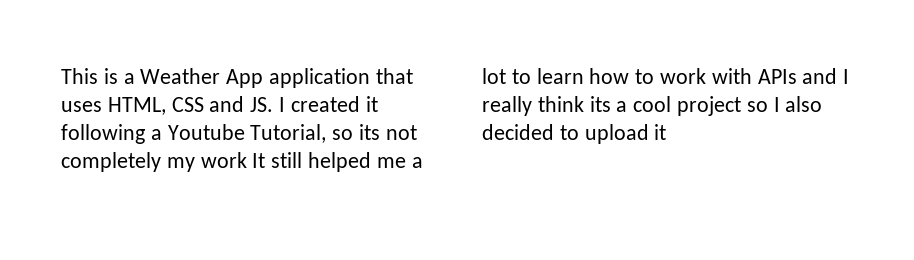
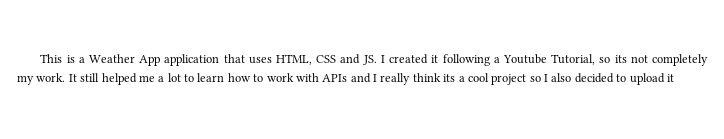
[200,152,247,168] work -> [36,73,66,82] work.

